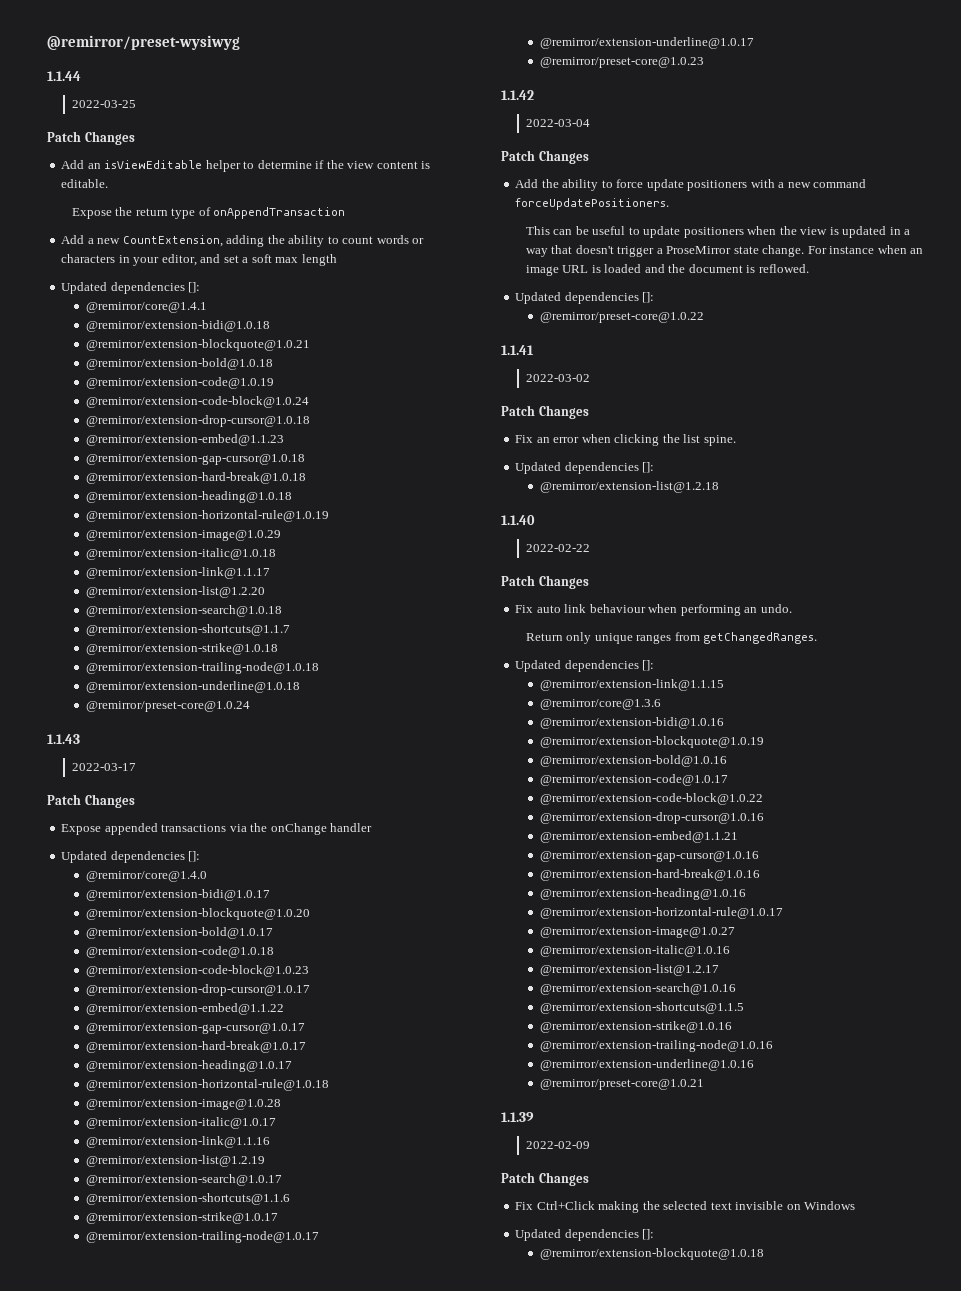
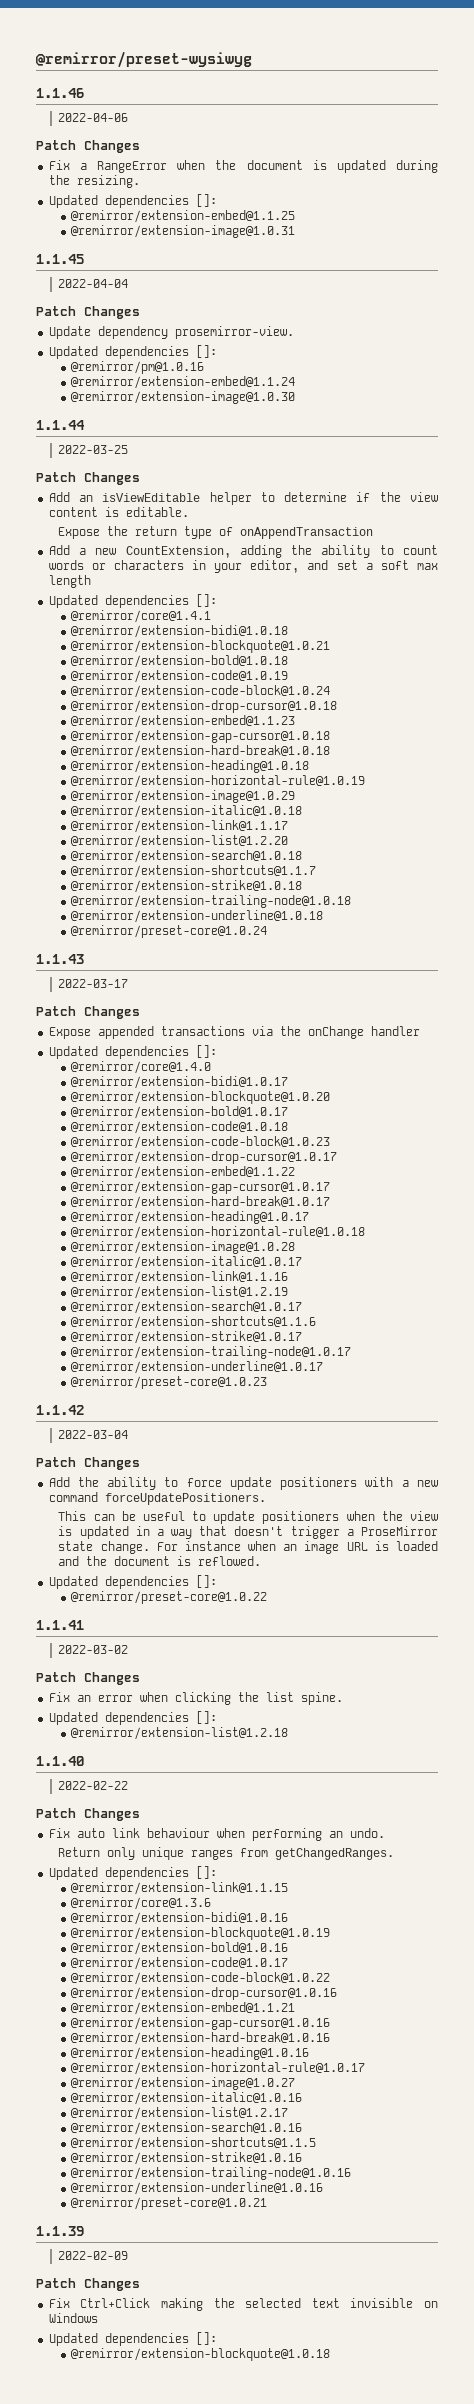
(240, 42) none -> [36,88,84,98] [58,113,129,122] [36,140,140,153] [48,160,438,173] [48,175,140,188] [48,194,217,208] [71,210,296,223] [71,225,296,238] [36,254,84,264] [58,279,129,288] [36,306,140,319] [48,326,294,339] [48,345,217,359] [71,361,205,374] [71,376,296,389] [71,391,296,404] // 1.1.46 // 2022-04-06 // Patch Changes // Fix a RangeError when the document is updated during the resizing. // Updated dependencies []: // @remirror/extension-embed@1.1.25 // @remirror/extension-image@1.0.31 // 1.1.45 // 2022-04-04 // Patch Changes // Update dependency prosemirror-view. // Updated dependencies []: // @remirror/pm@1.0.16 // @remirror/extension-embed@1.1.24 // @remirror/extension-image@1.0.30

